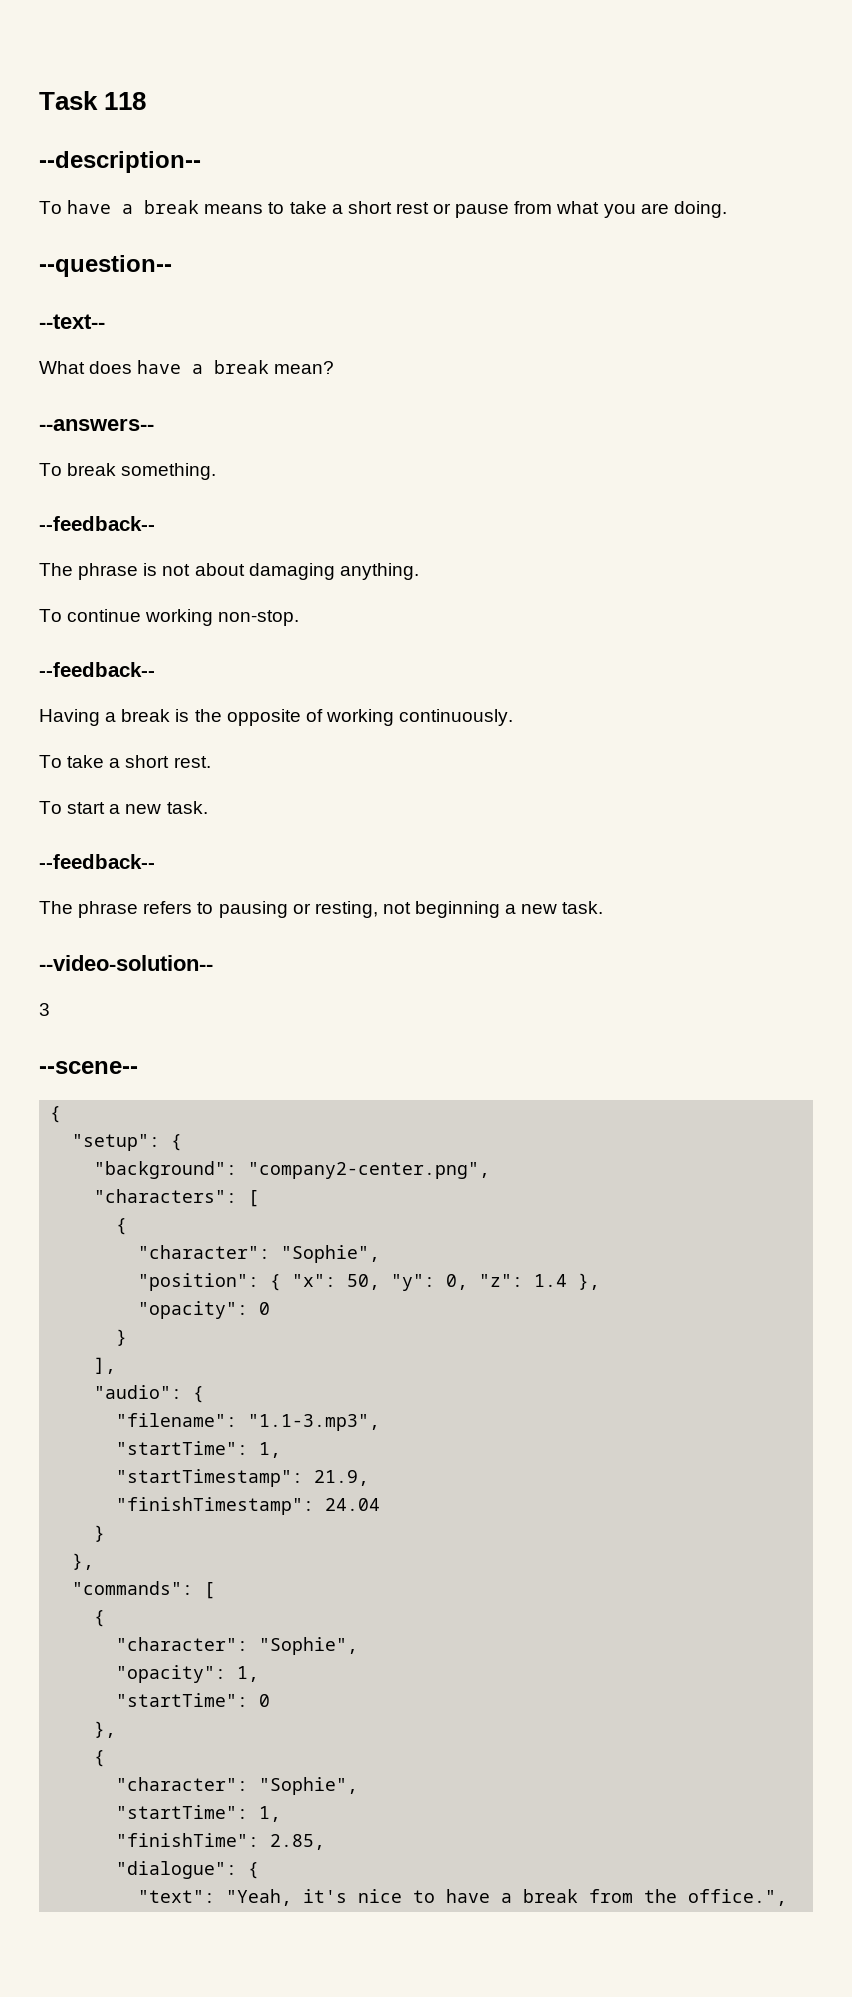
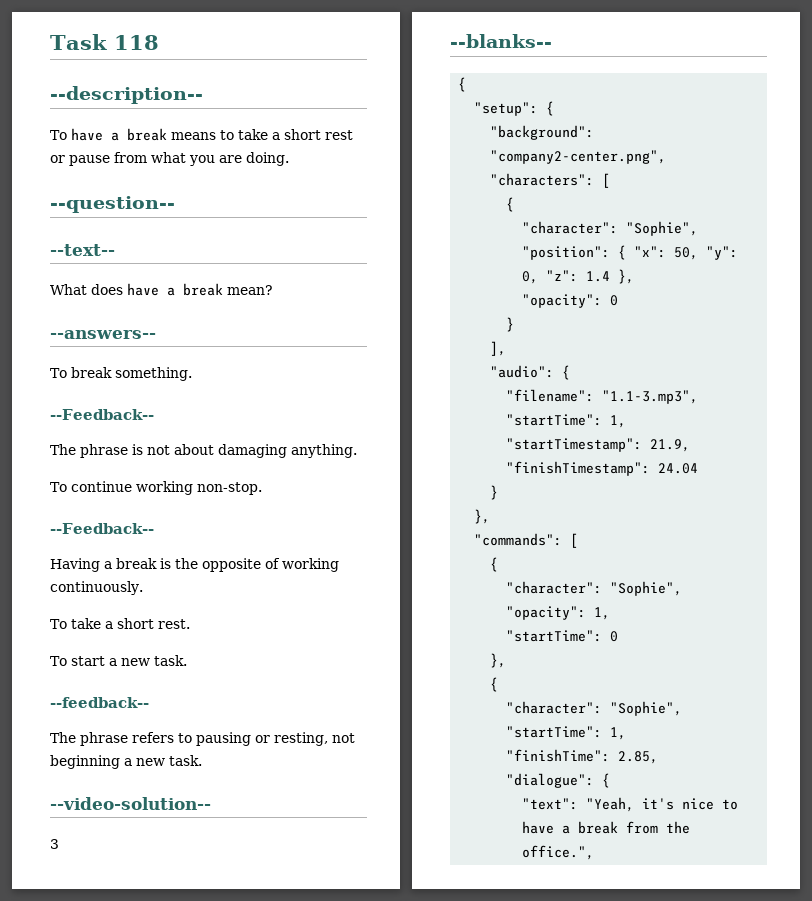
[39,516,155,531] --feedback-- -> [50,409,154,420] --Feedback--
[39,662,155,677] --feedback-- -> [50,523,154,534] --Feedback--
[39,1061,138,1074] --scene-- -> [450,34,552,48] --blanks--

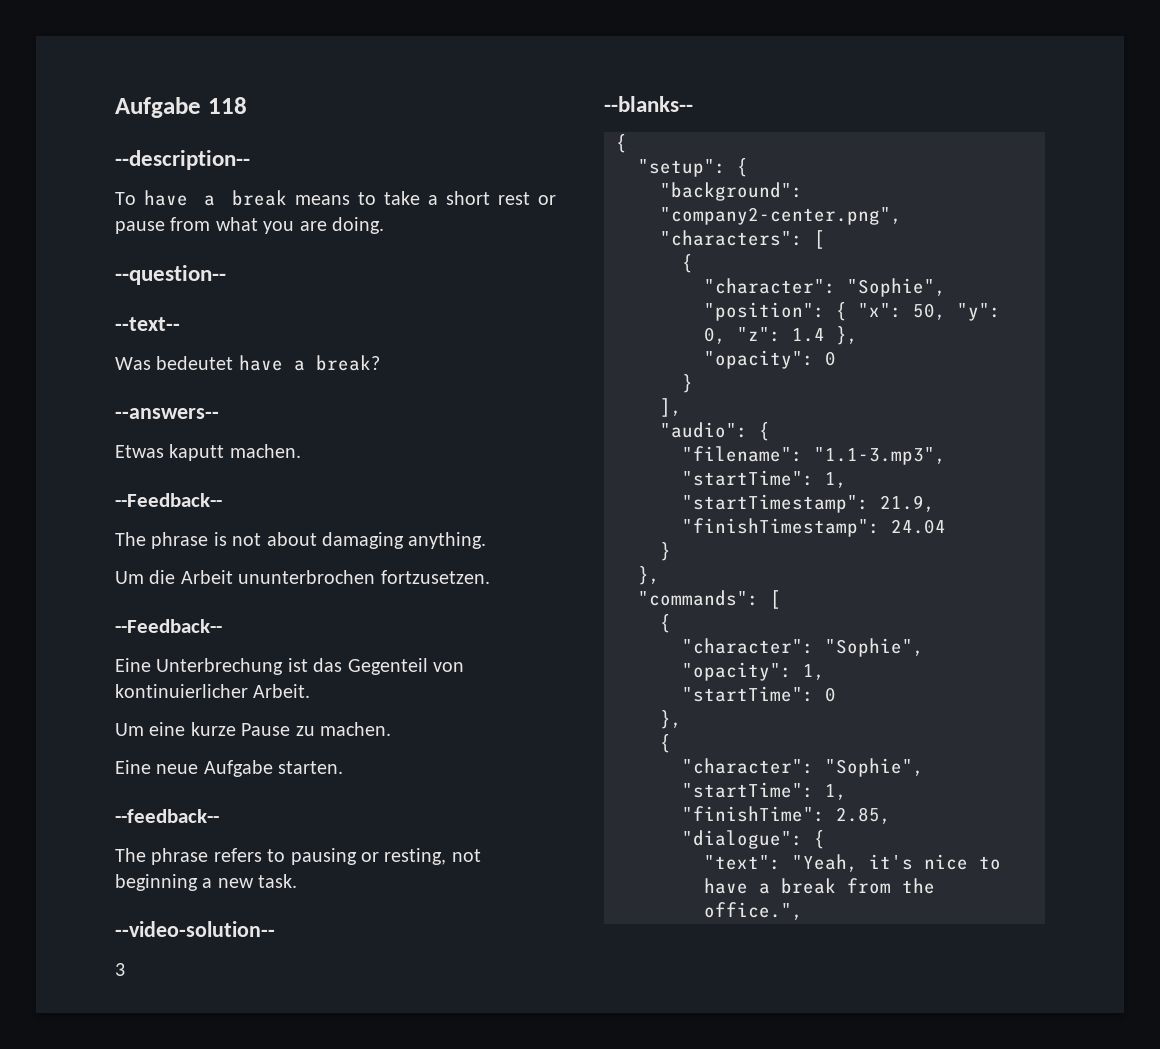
[50,34,107,50] Task -> [115,97,201,118] Aufgabe
[50,283,273,296] [50,330,156,339] [50,367,192,381] What does have a break mean? // --answers-- // To break something. -> [115,355,380,371] [115,408,219,419] [115,444,301,461] Was bedeutet have a break? // --answers-- // Etwas kaputt machen.
[50,481,262,495] [50,523,154,534] [50,558,339,572] [50,581,143,595] [50,618,190,629] [50,655,187,666] To continue working non-stop. // --Feedback-- // Having a break is the opposite of working continuously. // To take a short rest. // To start a new task. -> [115,570,490,584] [115,619,222,633] [115,658,464,675] [115,684,311,698] [115,722,391,736] [115,760,344,777] Um die Arbeit ununterbrochen fortzusetzen. // --Feedback-- // Eine Unterbrechung ist das Gegenteil von kontinuierlicher Arbeit. // Um eine kurze Pause zu machen. // Eine neue Aufgabe starten.

